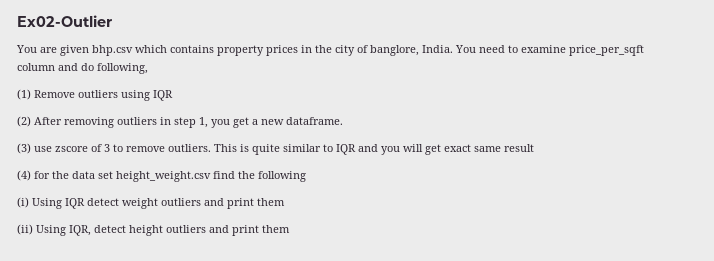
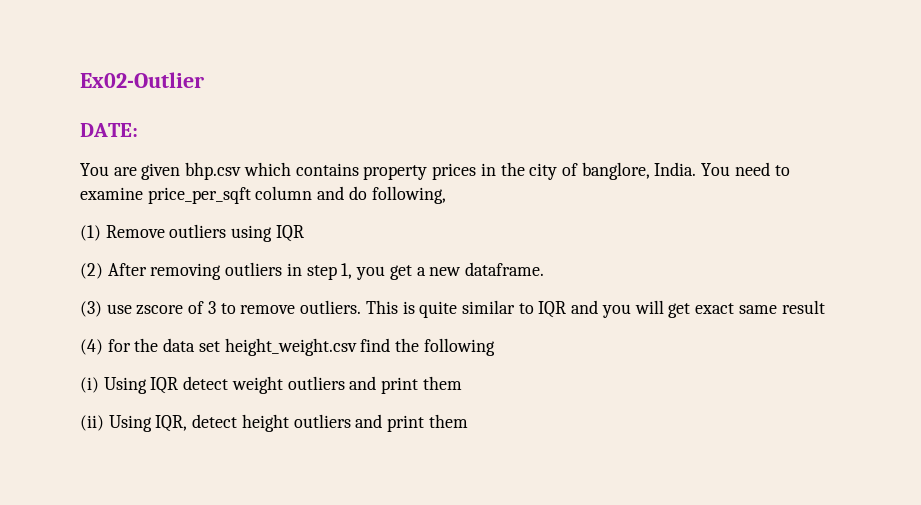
(112, 21) none -> [80,123,138,137] // DATE:

